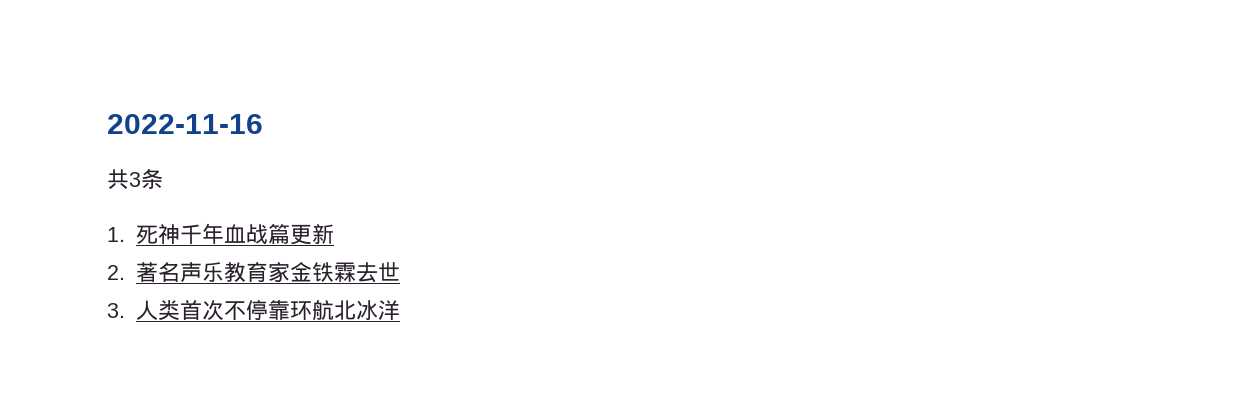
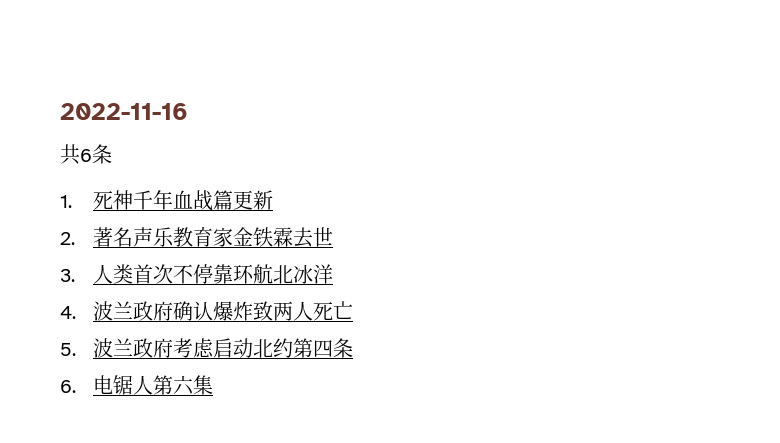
[129,172,141,187] 3 -> [80,149,92,162] 6
(401, 310) none -> [60,301,353,321] [60,338,353,358] [60,375,213,395] // 4.波兰政府确认爆炸致两人死亡 // 5.波兰政府考虑启动北约第四条 // 6.电锯人第六集

